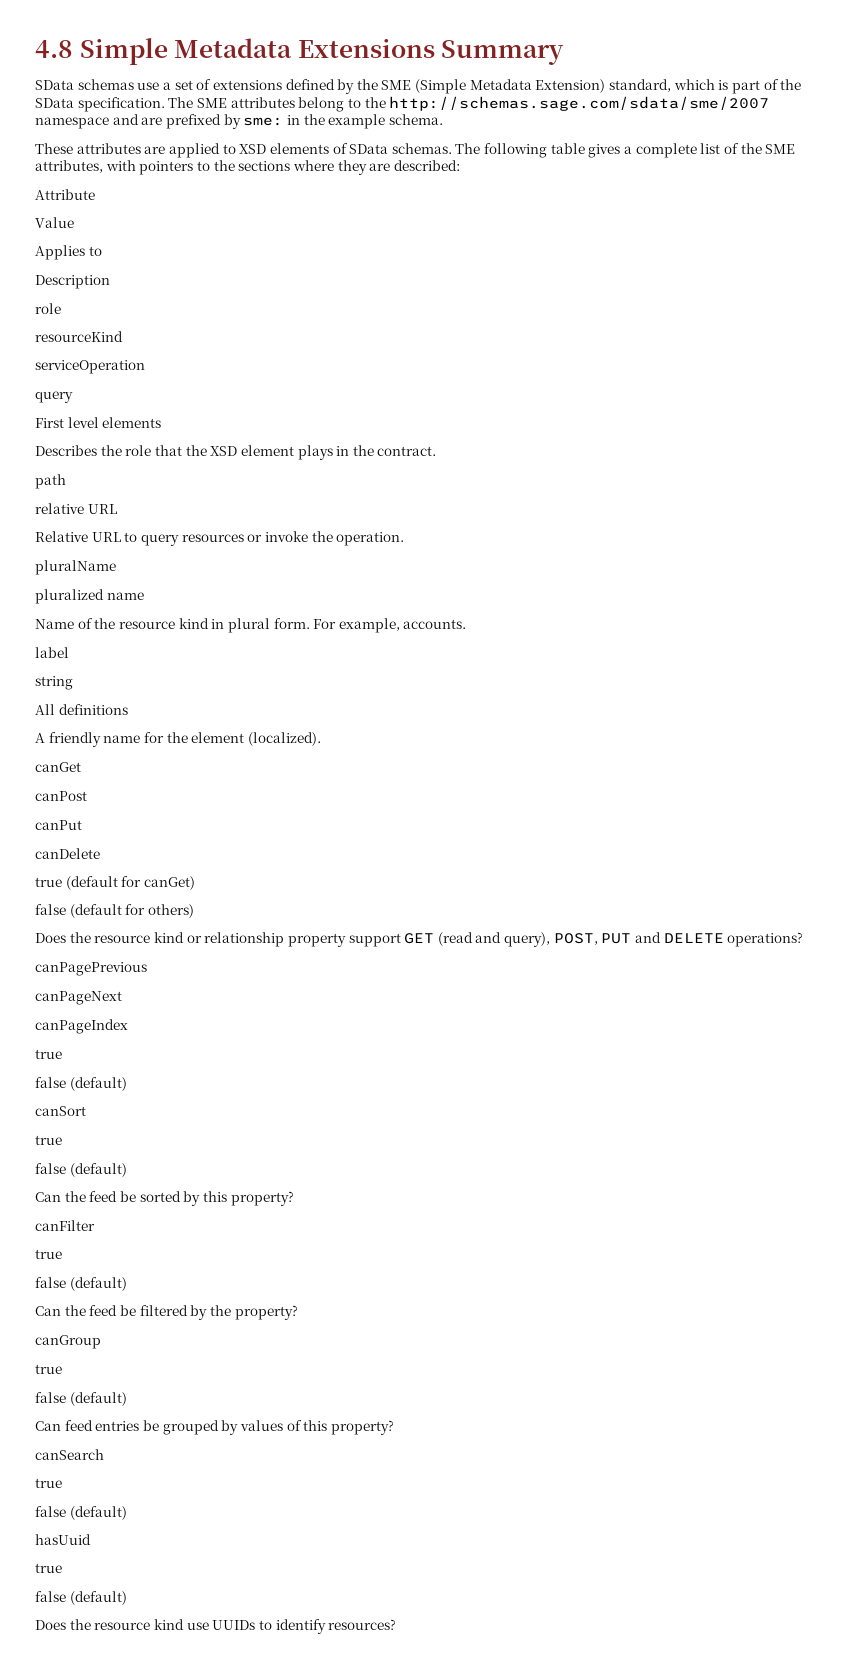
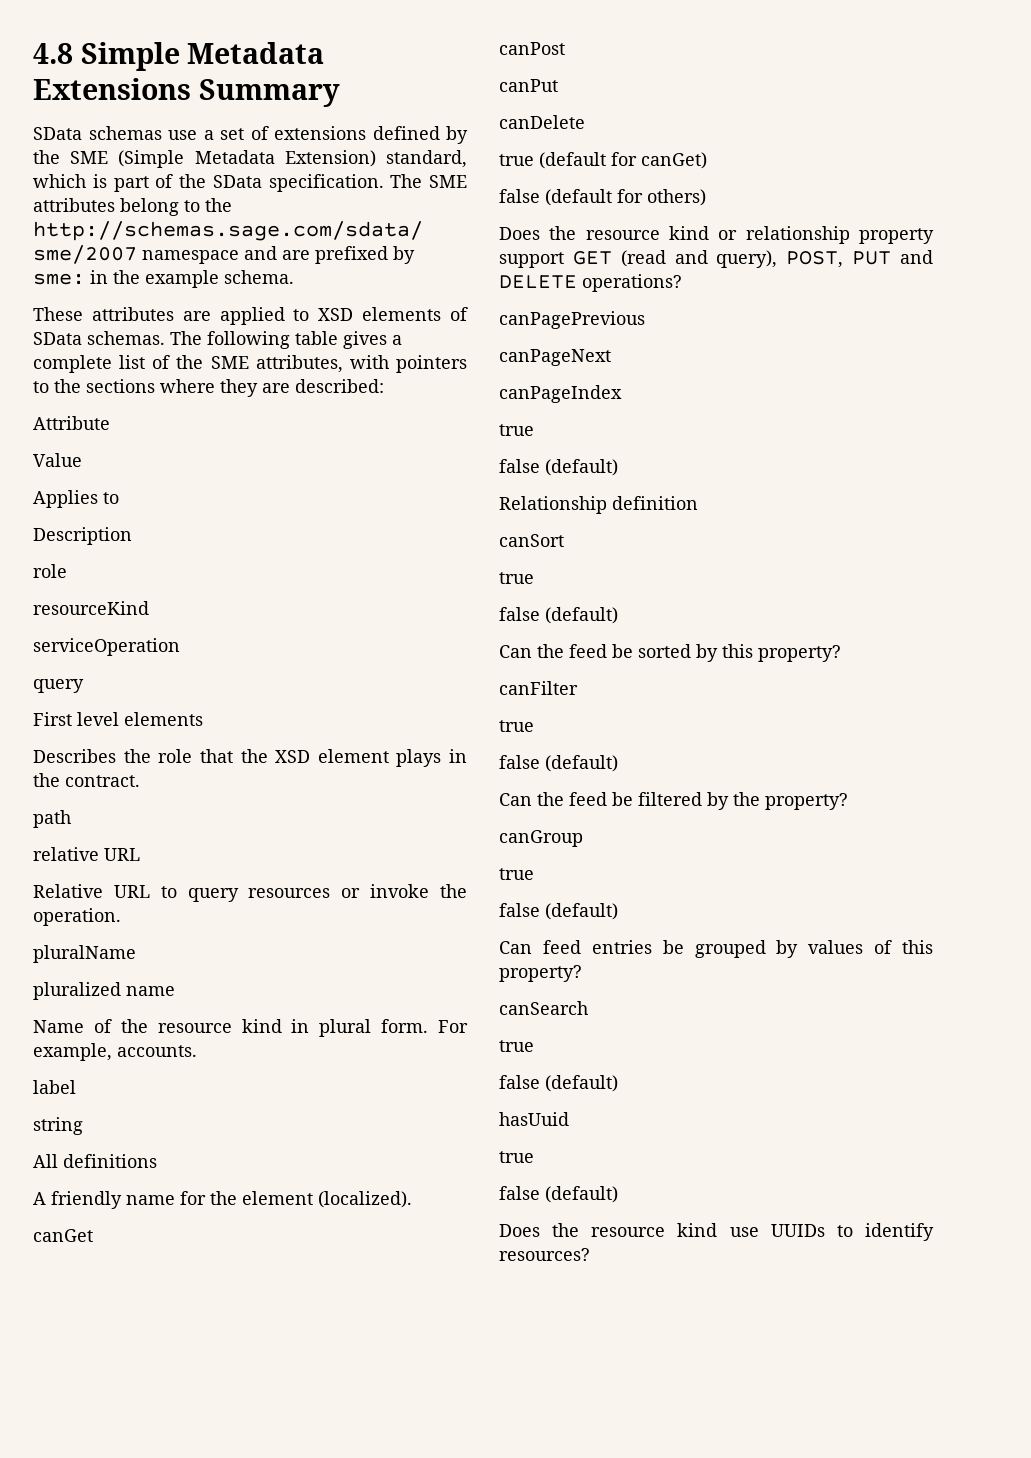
(127, 1084) none -> [499,496,698,514] // Relationship definition

